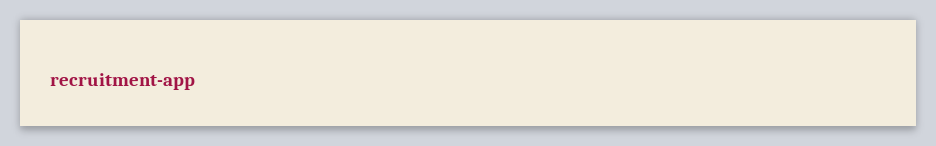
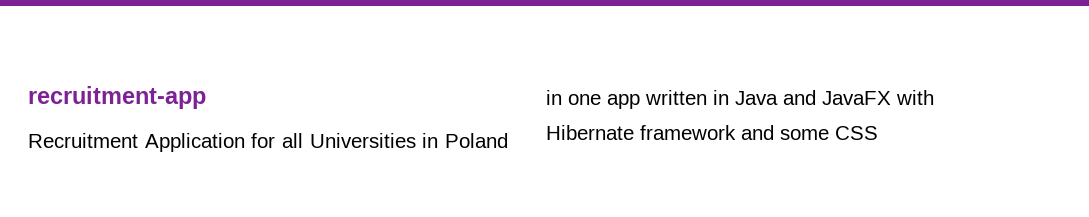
(195, 81) none -> [28,133,509,152] [546,90,934,109] [546,125,878,140] // Recruitment Application for all Universities in Poland in one app written in Java and JavaFX with Hibernate framework and some CSS

